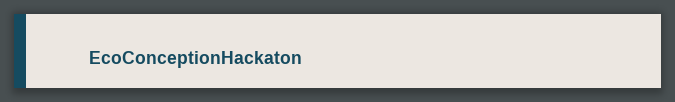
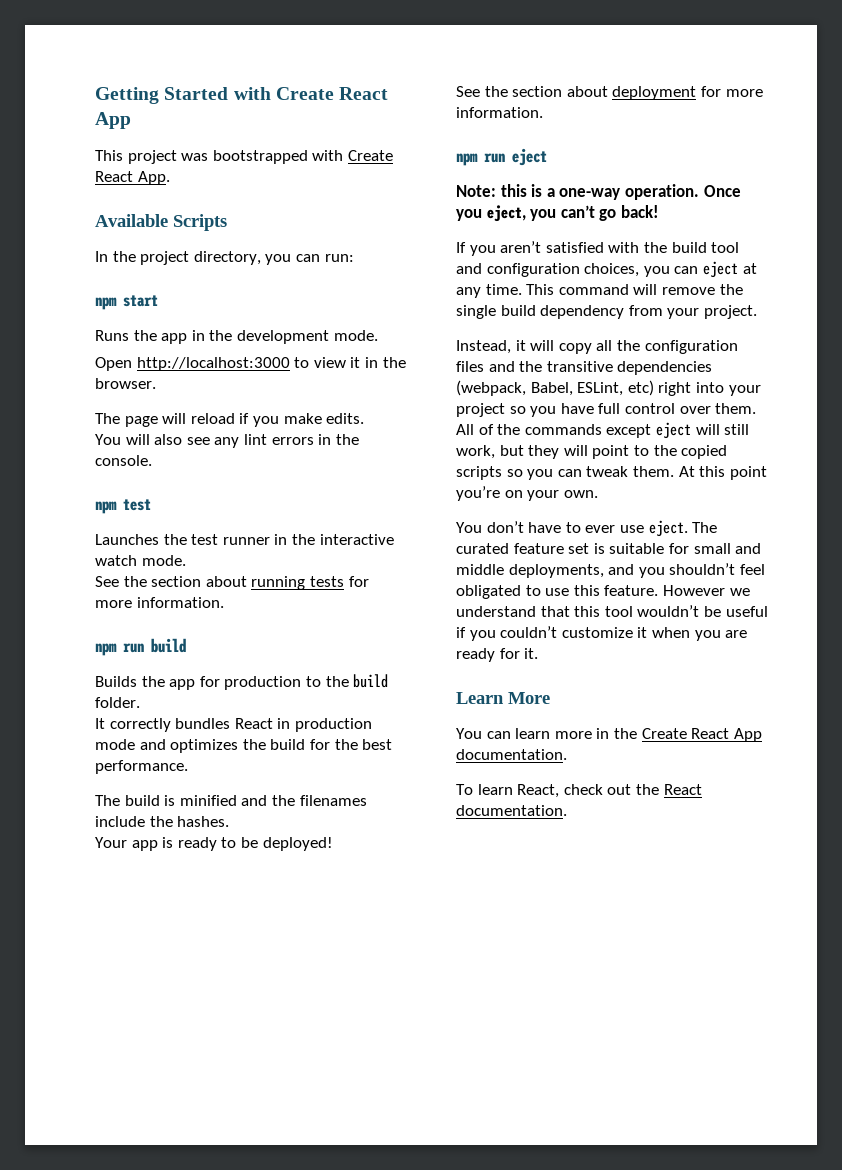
[89,51,302,68] EcoConceptionHackaton -> [95,87,389,104] [95,112,131,129] [95,150,393,164] [95,171,170,185] [95,214,227,231] [95,251,354,265] [95,295,158,310] [95,330,378,344] [95,357,406,371] [95,378,156,389] [95,413,365,427] [95,434,359,448] [95,455,152,466] [95,499,151,514] [95,534,394,545] [95,555,186,566] [95,576,369,590] [95,597,224,608] [95,638,186,656] [95,674,389,690] [95,697,140,708] [95,718,372,732] [95,739,393,753] [95,760,188,774] [95,795,367,806] [95,816,230,827] [95,837,333,851] [456,86,763,100] [456,107,543,118] [456,148,547,166] [456,184,741,200] [456,205,659,222] [456,241,740,256] [456,261,757,278] [456,284,743,298] [456,305,757,319] [456,340,738,354] [456,361,713,375] [456,380,761,396] [456,403,757,417] [456,422,750,439] [456,445,728,459] [456,466,767,480] [456,486,598,501] [456,520,718,537] [456,543,762,554] [456,563,765,578] [456,585,750,599] [456,605,768,617] [456,626,748,641] [456,648,539,662] [456,692,550,704] [456,728,762,742] [456,749,567,760] [456,784,702,798] [456,805,567,816] Getting Started with Create React App // This project was bootstrapped with Create React App. // Available Scripts // In the project directory, you can run: // npm start // Runs the app in the development mode. // Open http://localhost:3000 to view it in the browser. // The page will reload if you make edits. // You will also see any lint errors in the console. // npm test // Launches the test runner in the interactive watch mode. // See the section about running tests for more information. // npm run build // Builds the app for production to the build folder. // It correctly bundles React in production mode and optimizes the build for the best performance. // The build is minified and the filenames include the hashes. // Your app is ready to be deployed! // See the section about deployment for more information. // npm run eject // Note: this is a one-way operation. Once you eject, you can’t go back! // If you aren’t satisfied with the build tool and configuration choices, you can eject at any time. This command will remove the single build dependency from your project. // Instead, it will copy all the configuration files and the transitive dependencies (webpack, Babel, ESLint, etc) right into your project so you have full control over them. All of the commands except eject will still work, but they will point to the copied scripts so you can tweak them. At this point you’re on your own. // You don’t have to ever use eject. The curated feature set is suitable for small and middle deployments, and you shouldn’t feel obligated to use this feature. However we understand that this tool wouldn’t be useful if you couldn’t customize it when you are ready for it. // Learn More // You can learn more in the Create React App documentation. // To learn React, check out the React documentation.

